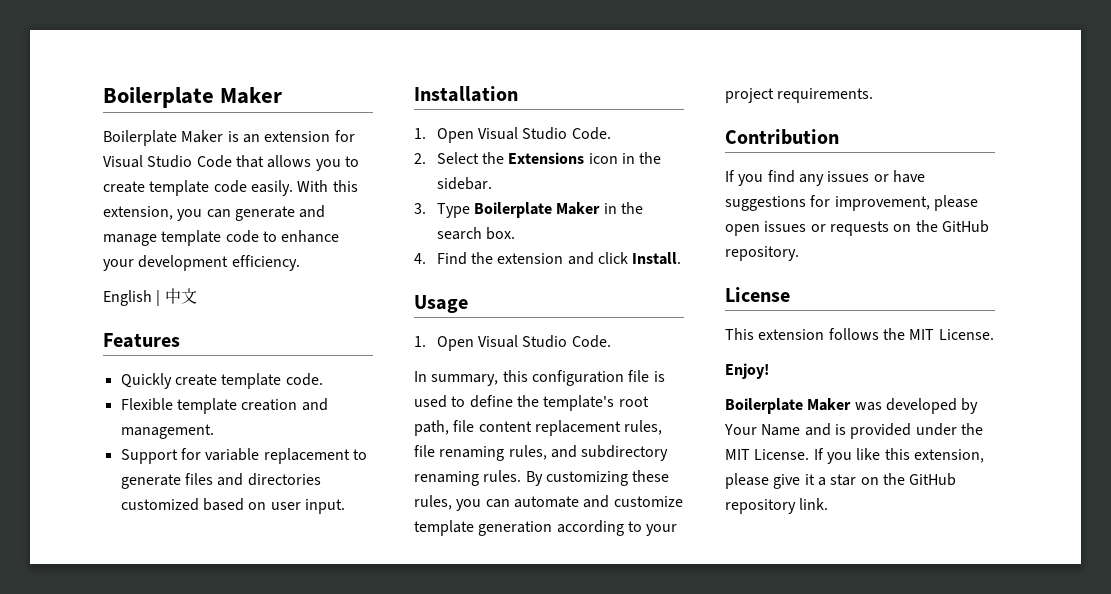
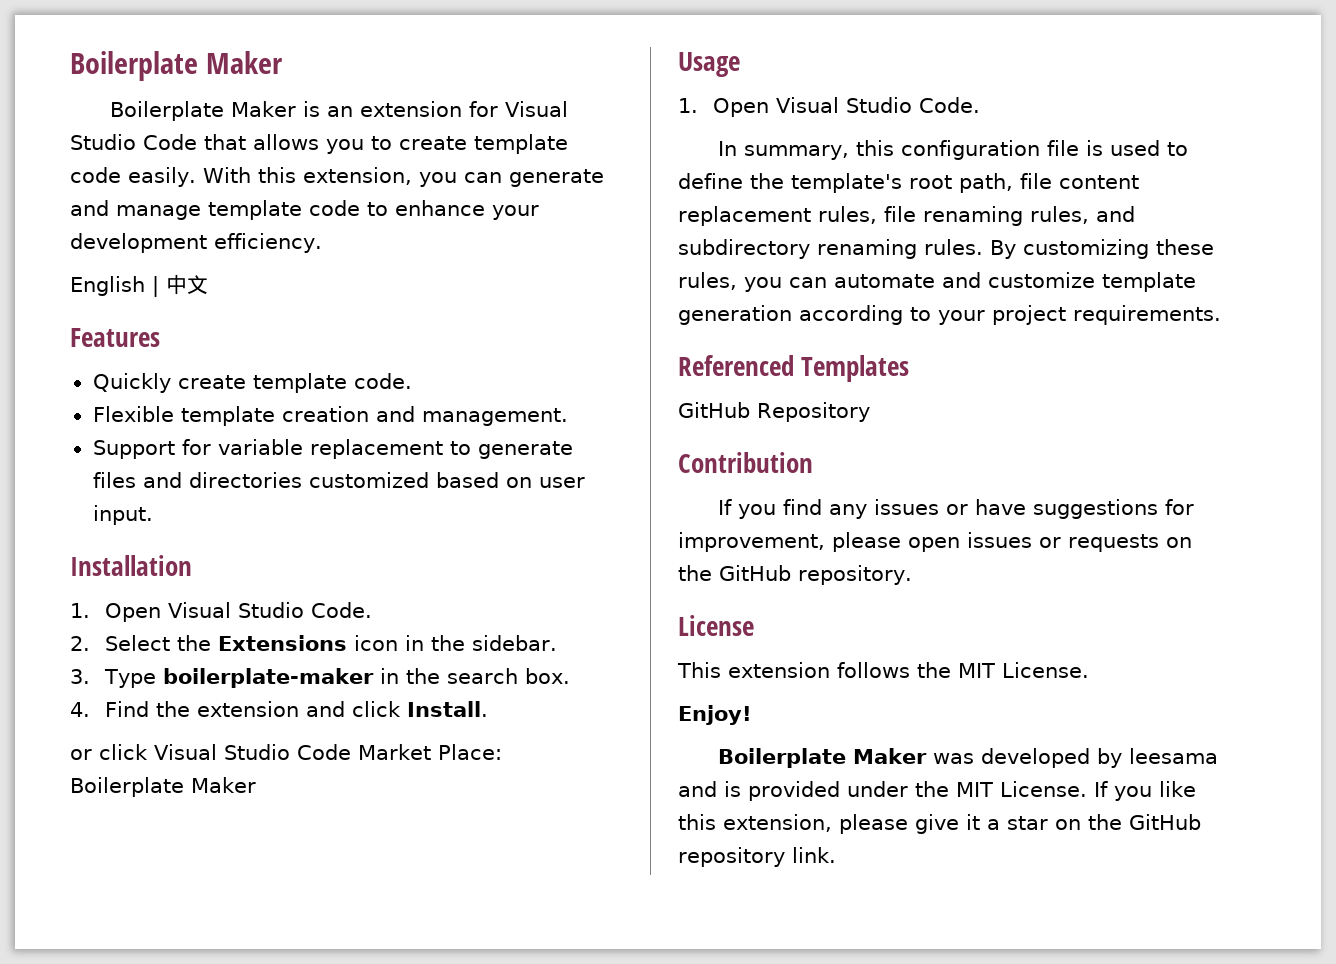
[473,202,601,218] Boilerplate Maker -> [162,668,374,688] boilerplate-maker
(682, 258) none -> [70,744,502,760] [70,777,256,797] // or click Visual Studio Code Market Place: Boilerplate Maker
(874, 95) none -> [678,355,910,382] [678,402,870,422] // Referenced Templates // GitHub Repository
[724,424,801,436] Your Name -> [1128,748,1218,764] leesama

